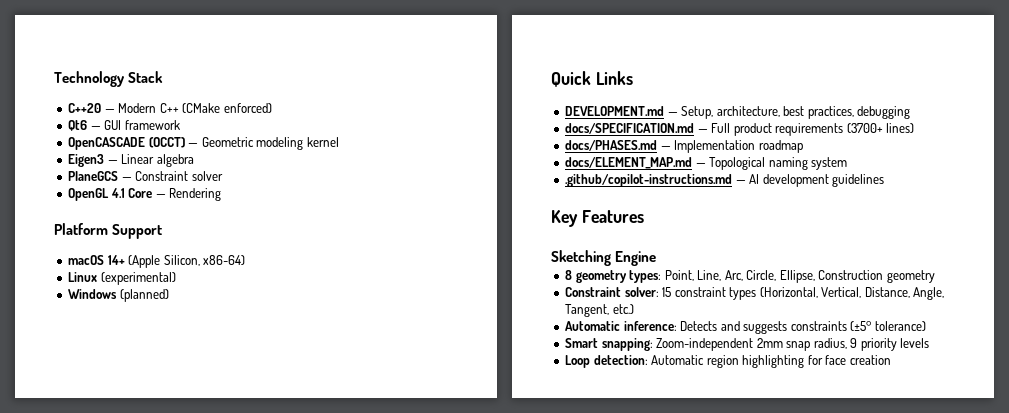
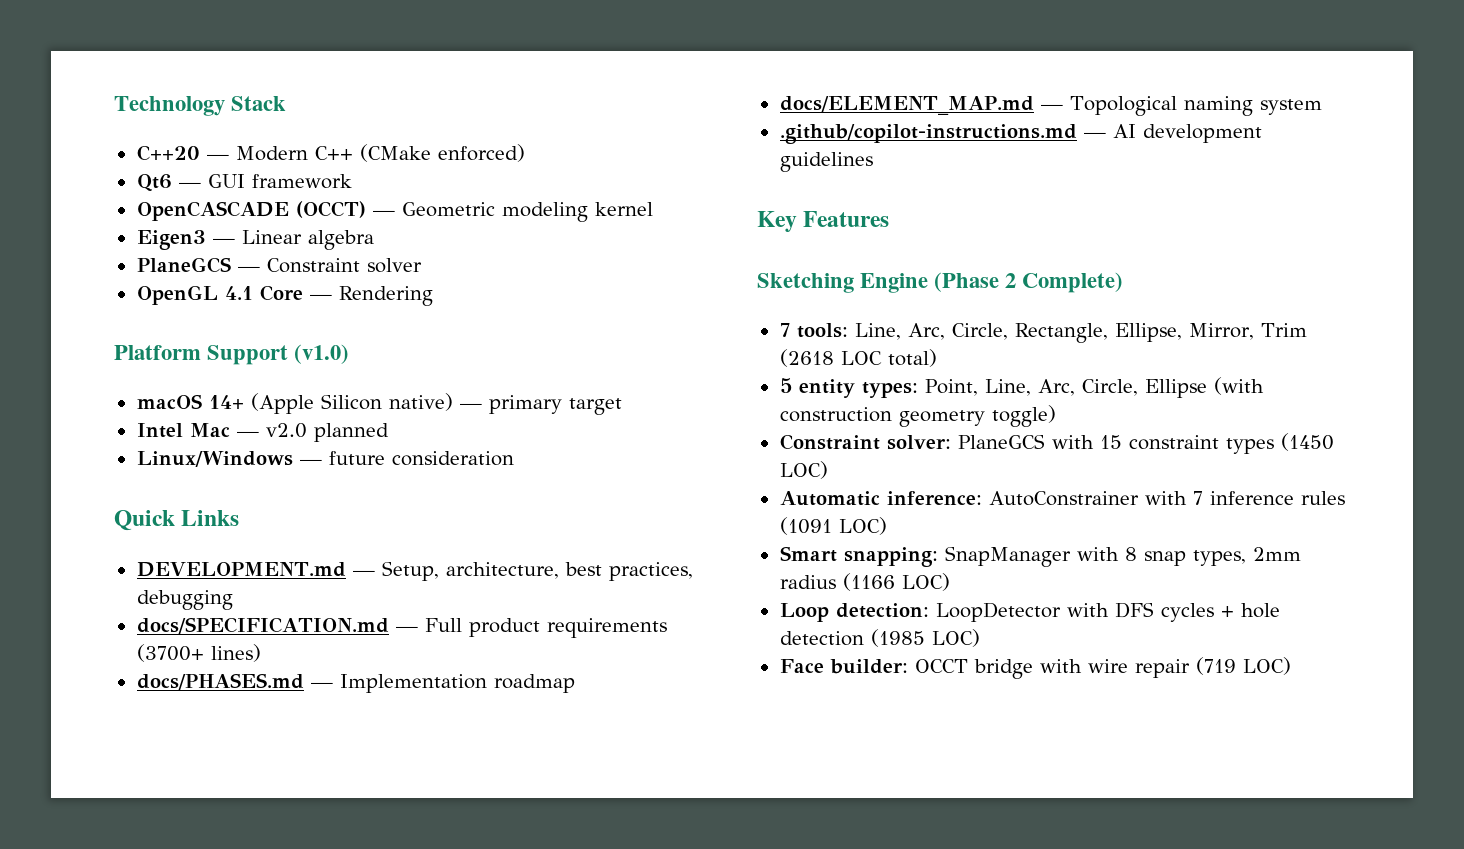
(163, 231) none -> [294,344,350,364] (v1.0)
[163,255,246,266] [68,272,176,285] [68,289,169,302] Silicon, x86-64) // Linux (experimental) // Windows (planned) -> [320,393,622,415] [136,423,389,442] [136,451,514,467] Silicon native) — primary target // Intel Mac — v2.0 planned // Linux/Windows — future consideration
[565,270,627,283] // 8 geometry -> [934,272,1124,293] [779,323,1307,343] [779,349,937,367] [779,378,855,398] (Phase 2 Complete) // 7 tools: Line, Arc, Circle, Rectangle, Ellipse, Mirror, Trim (2618 LOC total) // 5 entity
[779,270,935,283] Ellipse, Construction geometry -> [1144,377,1264,398] [779,405,1056,427] Ellipse (with construction geometry toggle)
(659, 292) none -> [957,434,1094,449] PlaneGCS with
[759,287,945,300] [565,304,634,317] [565,321,926,334] [565,338,930,351] [565,355,891,368] (Horizontal, Vertical, Distance, Angle, Tangent, etc.) // Automatic inference: Detects and suggests constraints (±5° tolerance) // Smart snapping: Zoom-independent 2mm snap radius, 9 priority levels // Loop detection: Automatic region highlighting for face creation -> [1280,433,1334,451] [779,461,828,479] [779,491,1345,506] [779,517,887,535] [779,546,1301,567] [779,573,950,591] [779,602,1280,622] [779,629,980,647] [779,657,1291,679] (1450 LOC) // Automatic inference: AutoConstrainer with 7 inference rules (1091 LOC) // Smart snapping: SnapManager with 8 snap types, 2mm radius (1166 LOC) // Loop detection: LoopDetector with DFS cycles + hole detection (1985 LOC) // Face builder: OCCT bridge with wire repair (719 LOC)

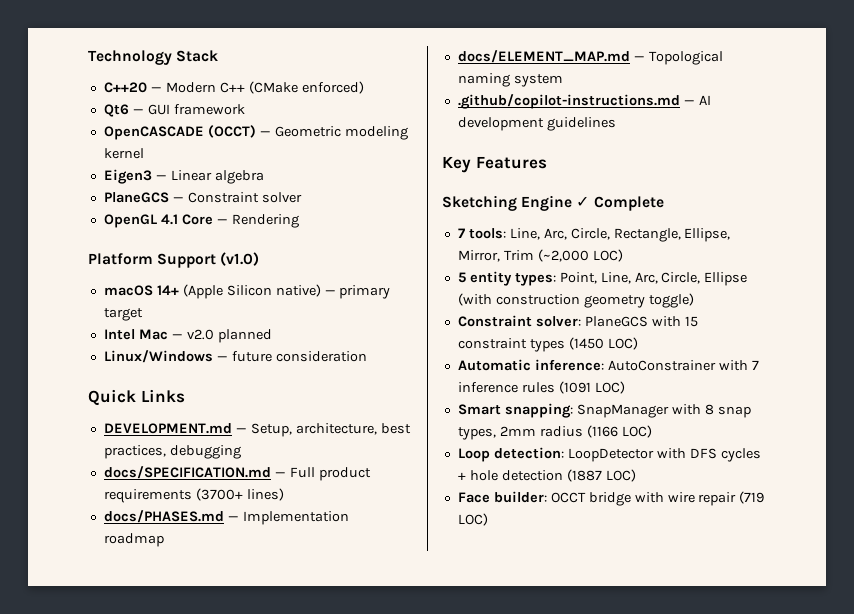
[934,272,1124,293] (Phase 2 Complete) -> [576,196,664,211] ✓ Complete
[779,349,937,367] (2618 LOC total) -> [537,249,623,262] (~2,000 LOC)
[870,629,925,647] (1985 -> [566,469,602,482] (1887

